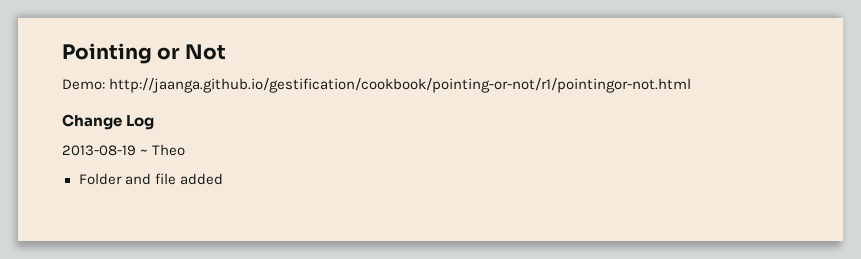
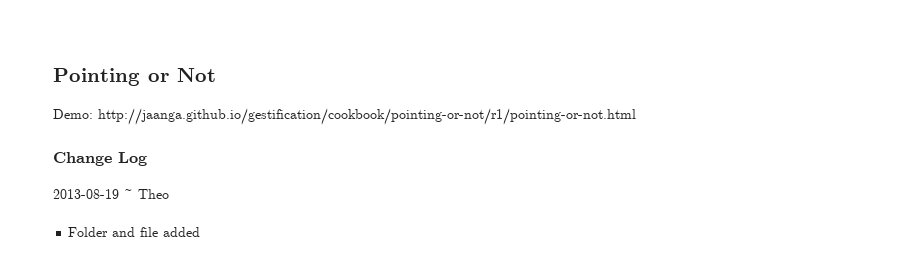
[109,78,692,93] http://jaanga.github.io/gestification/cookbook/pointing-or-not/r1/pointingor-not.html -> [98,108,636,125] http://jaanga.github.io/gestification/cookbook/pointing-or-not/r1/pointing-or-not.html

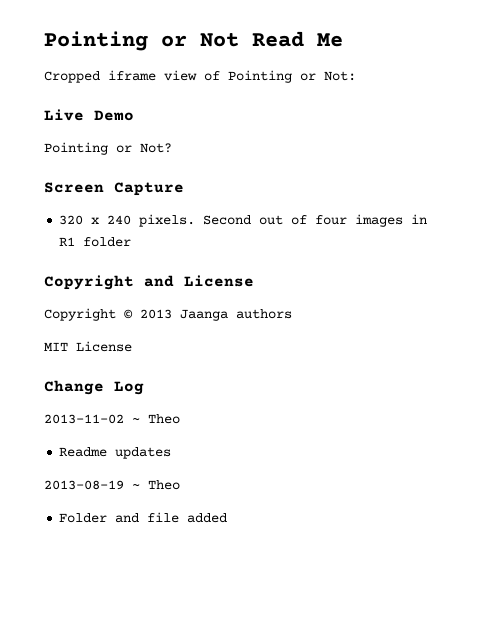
[53,108,636,125] [53,152,147,166] // Demo: http://jaanga.github.io/gestification/cookbook/pointing-or-not/r1/pointing-or-not.html // Change Log -> [252,31,343,47] [44,70,356,83] [44,109,134,121] [44,142,172,155] [44,182,184,196] [59,214,428,227] [59,237,132,247] [44,275,254,290] [44,308,292,321] [44,341,132,352] [44,380,144,395] [44,414,180,424] [59,447,172,459] Read Me // Cropped iframe view of Pointing or Not: // Live Demo // Pointing or Not? // Screen Capture // 320 x 240 pixels. Second out of four images in R1 folder // Copyright and License // Copyright © 2013 Jaanga authors // MIT License // Change Log // 2013-11-02 ~ Theo // Readme updates

